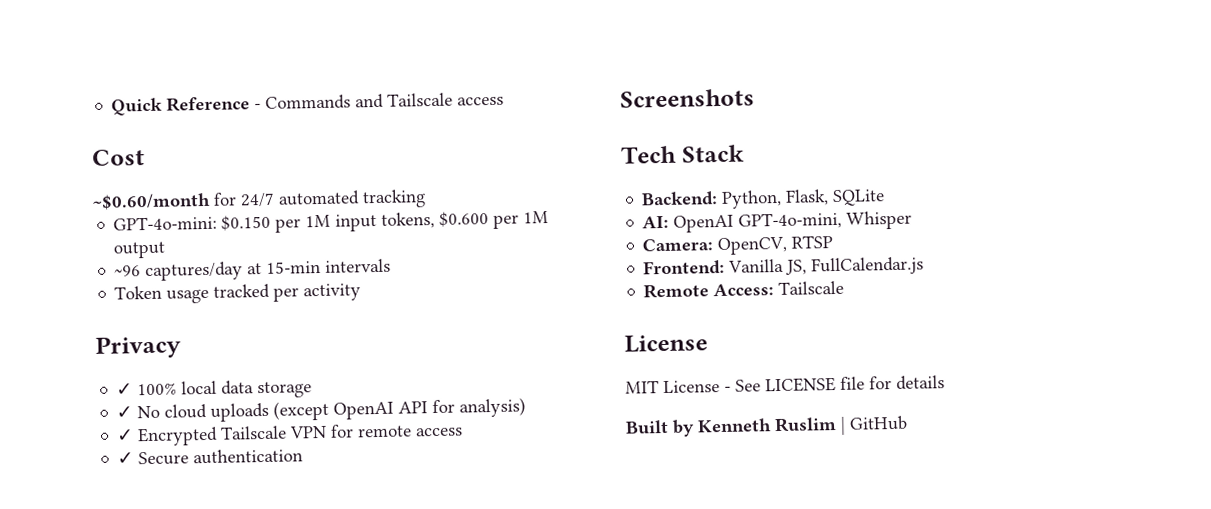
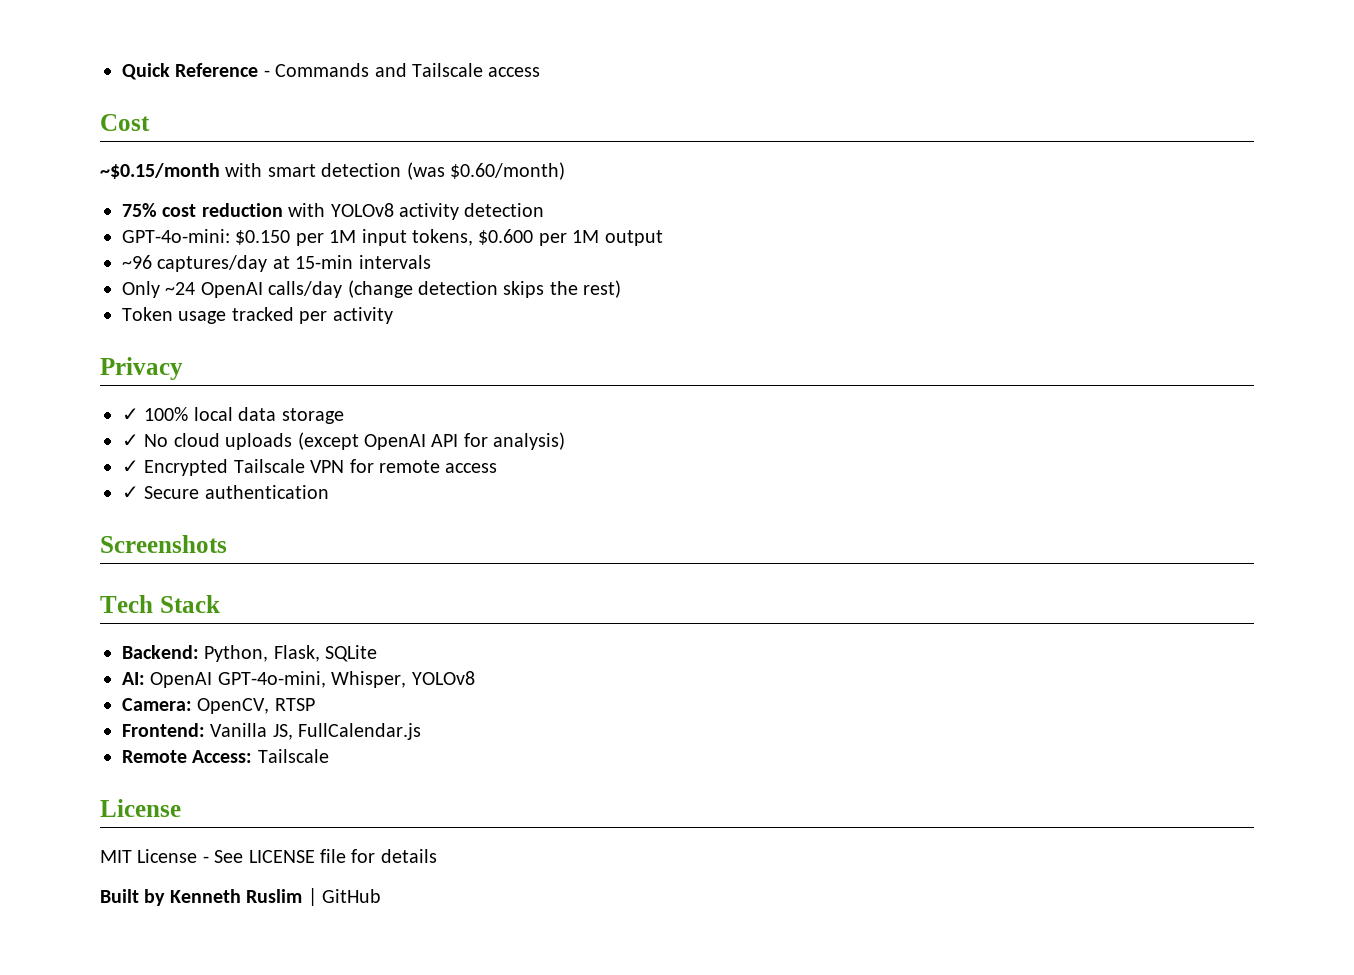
[92,189,426,210] ~$0.60/month for 24/7 automated tracking -> [100,162,565,180] [122,203,545,220] ~$0.15/month with smart detection (was $0.60/month) // 75% cost reduction with YOLOv8 activity detection
(392, 265) none -> [122,280,622,298] // Only ~24 OpenAI calls/day (change detection skips the rest)
[846,210,913,230] Whisper -> [331,671,475,688] Whisper, YOLOv8

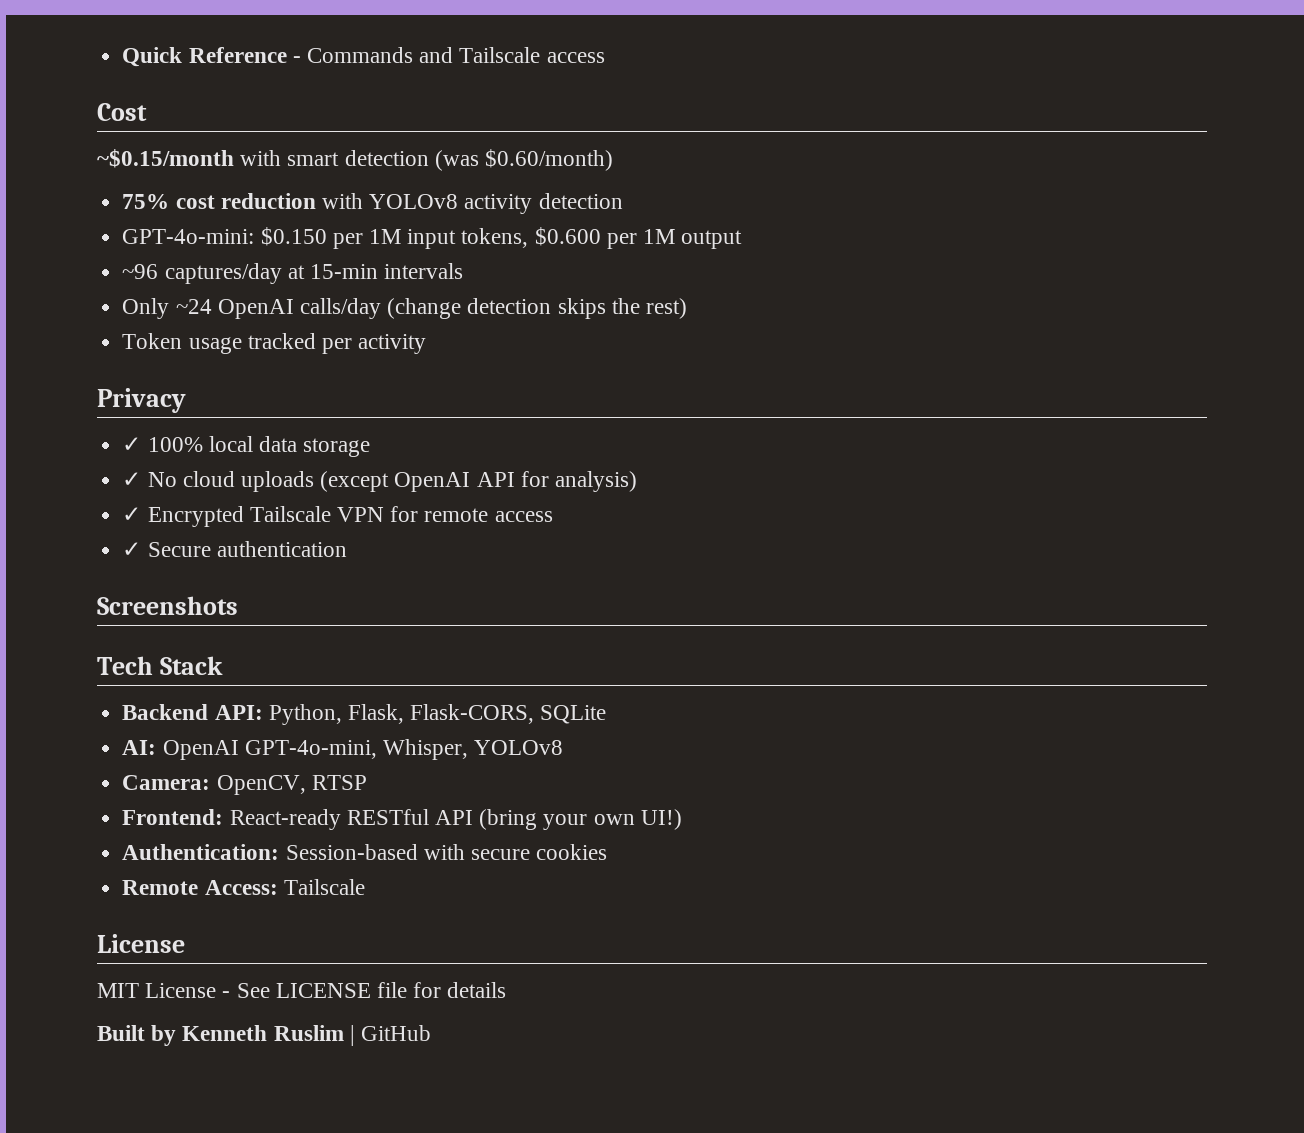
[122,645,199,659] Backend: -> [122,704,263,720] Backend API:
(320, 653) none -> [410,704,535,724] Flask-CORS,
[210,723,422,740] Vanilla JS, FullCalendar.js -> [229,809,682,830] [122,844,608,860] React-ready RESTful API (bring your own UI!) // Authentication: Session-based with secure cookies

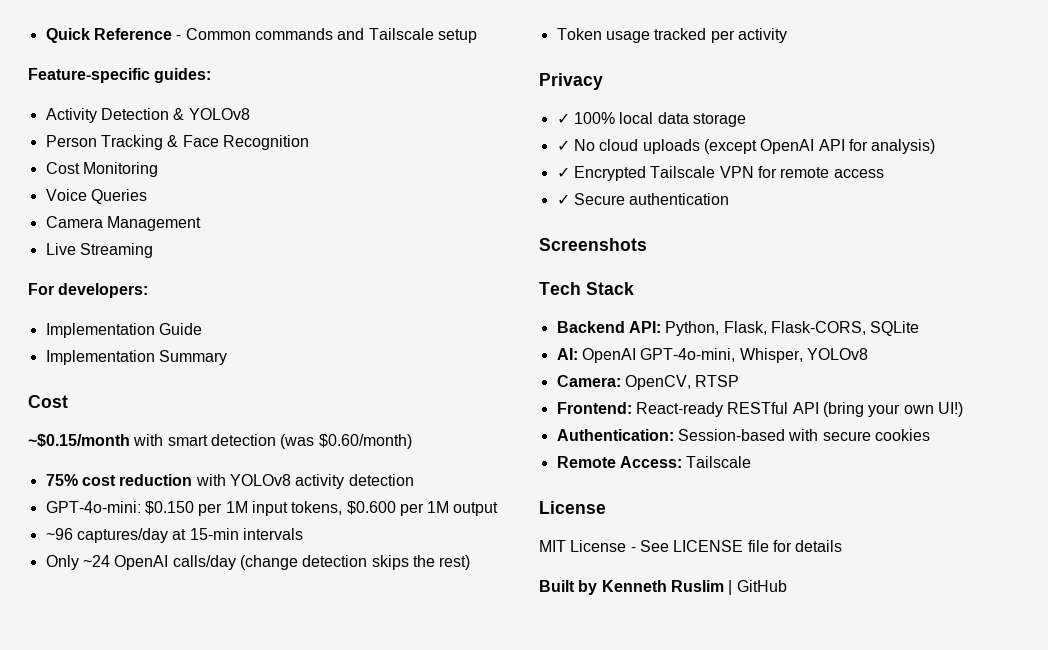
[306,47,605,63] Commands and Tailscale access -> [185,28,477,43] [28,68,212,83] [45,108,250,123] [45,135,309,150] [45,162,158,177] [45,189,147,204] [45,216,201,231] [45,243,153,258] [28,283,149,298] [45,323,202,338] [45,350,227,365] Common commands and Tailscale setup // Feature-specific guides: // Activity Detection & YOLOv8 // Person Tracking & Face Recognition // Cost Monitoring // Voice Queries // Camera Management // Live Streaming // For developers: // Implementation Guide // Implementation Summary

